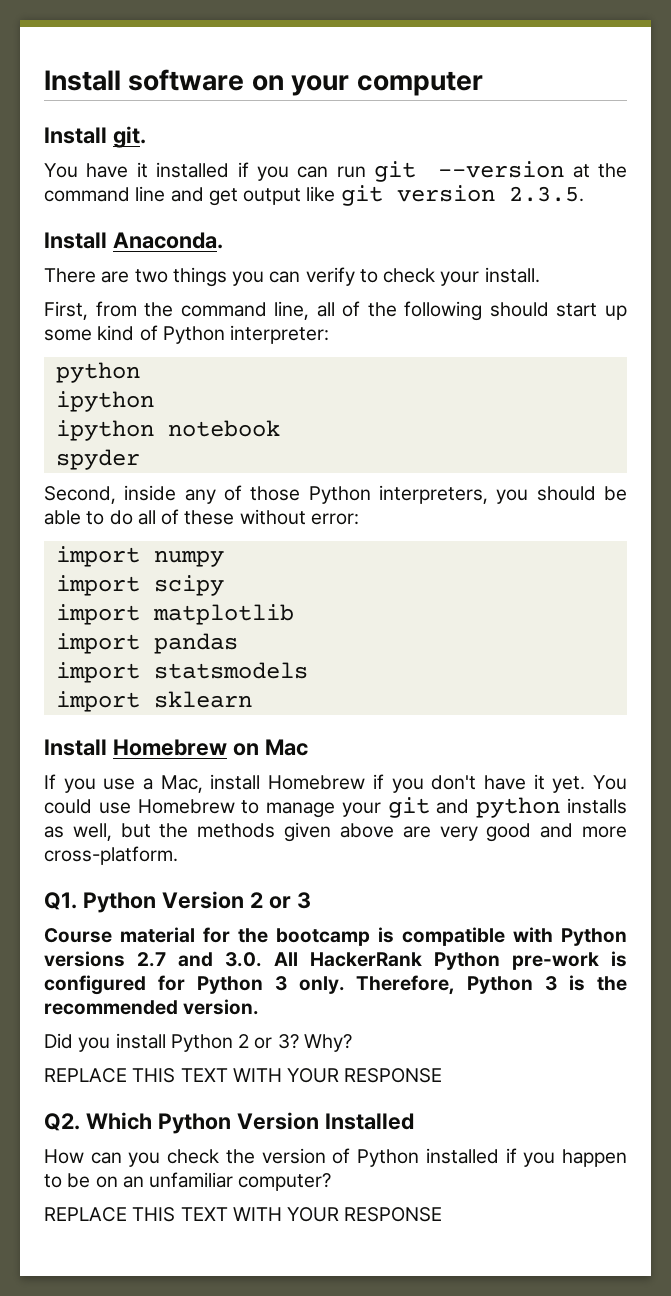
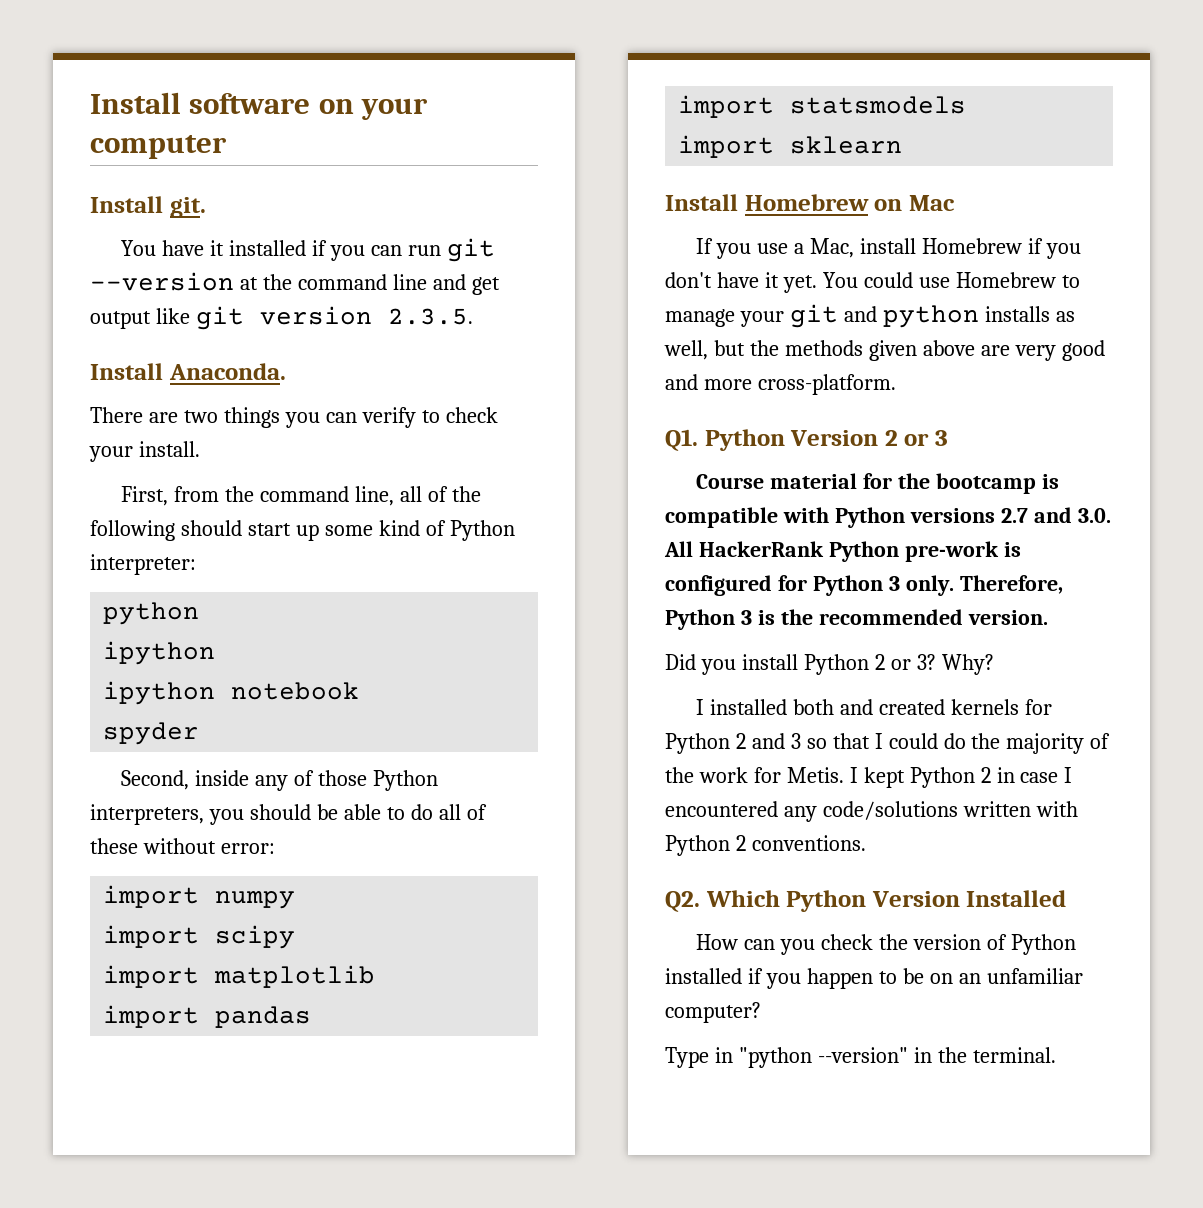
[44,1068,443,1083] REPLACE THIS TEXT WITH YOUR RESPONSE -> [696,699,1052,715] [665,733,1111,754] [665,767,1073,788] [665,801,1078,822] [665,835,866,856] I installed both and created kernels for Python 2 and 3 so that I could do the majority of the work for Metis. I kept Python 2 in case I encountered any code/solutions written with Python 2 conventions.
[44,1207,443,1222] REPLACE THIS TEXT WITH YOUR RESPONSE -> [665,1047,1056,1068] Type in "python --version" in the terminal.

